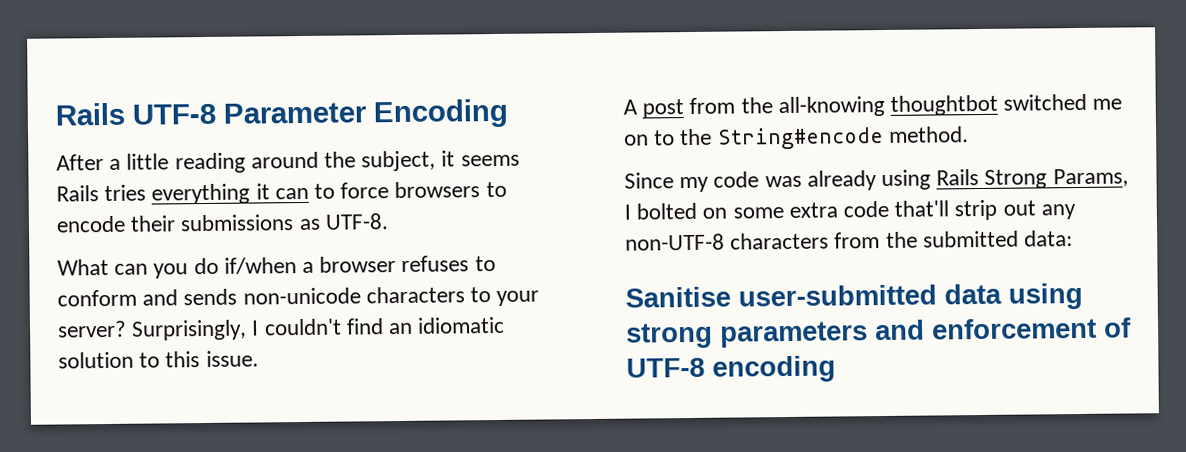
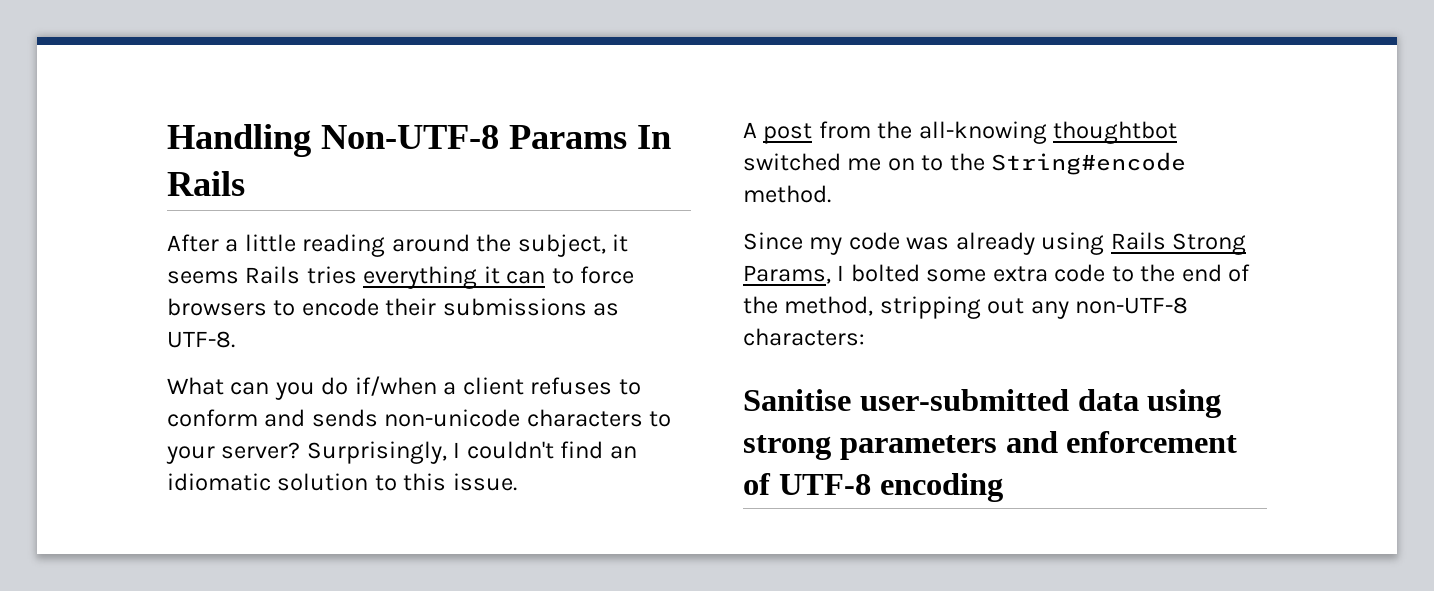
[55,98,508,129] Rails UTF-8 Parameter Encoding -> [167,124,671,157] [167,171,245,196] Handling Non-UTF-8 Params In Rails
[319,256,397,273] browser -> [462,377,524,395] client
[702,207,728,219] on -> (920, 273) none
[894,199,1076,221] [625,230,1074,251] that'll strip out any non-UTF-8 characters from the submitted data: -> [1111,264,1251,282] [743,296,1189,319] [743,328,865,346] to the end of the method, stripping out any non-UTF-8 characters:

